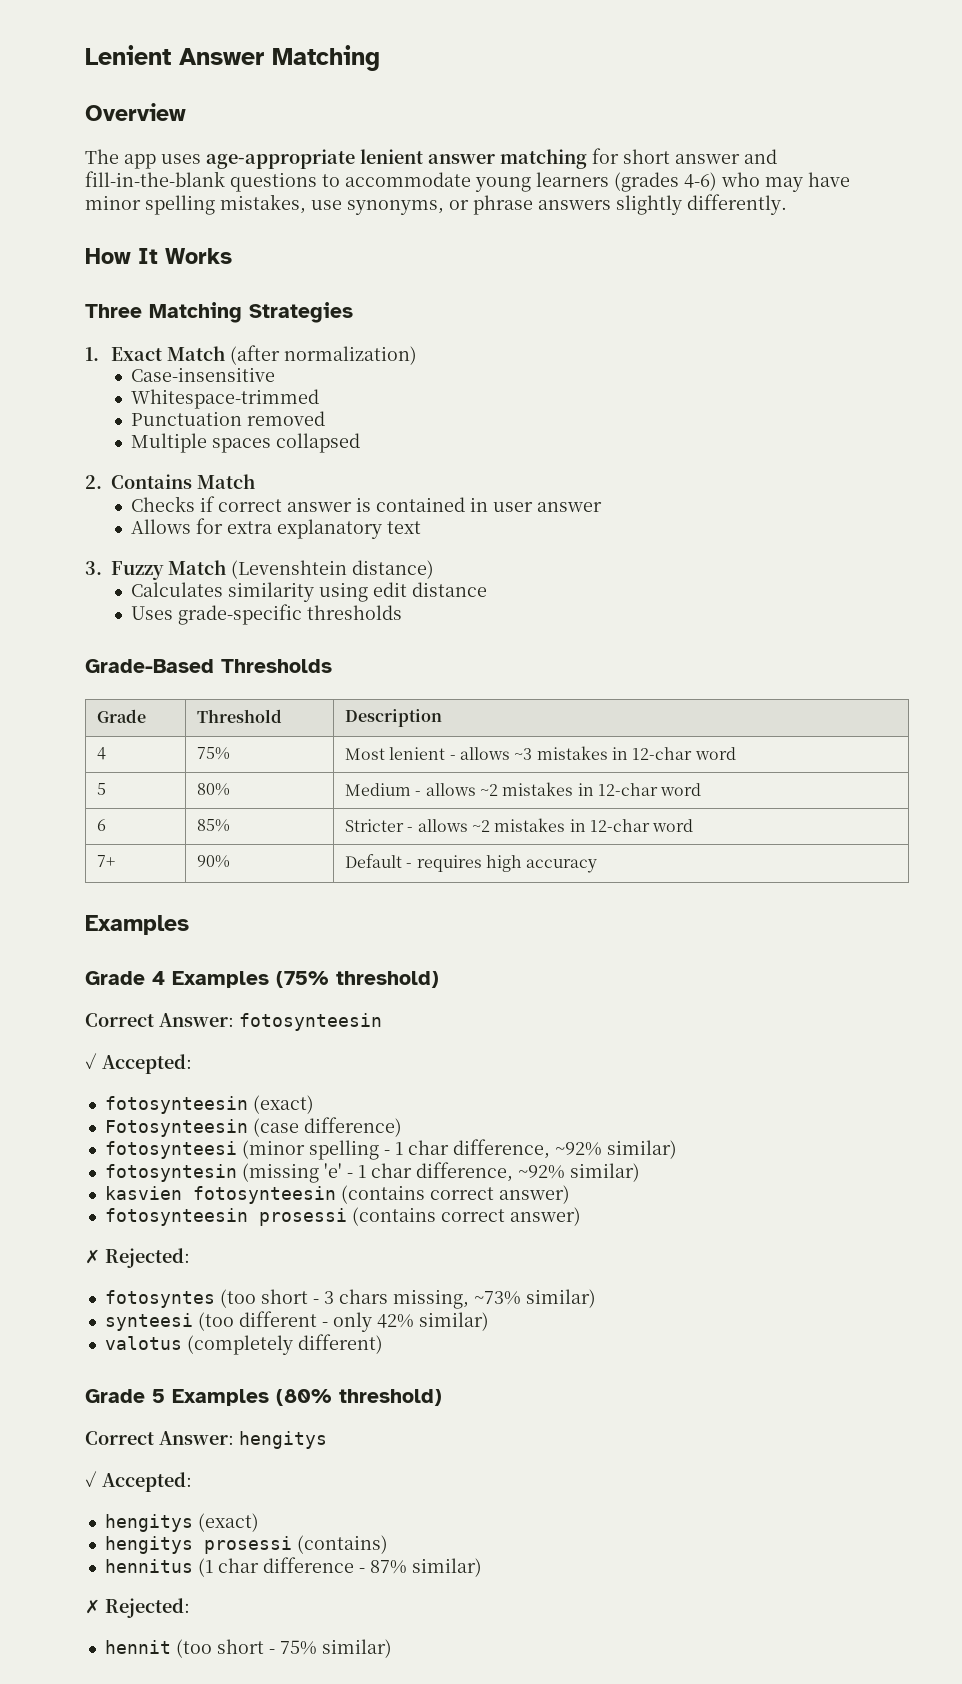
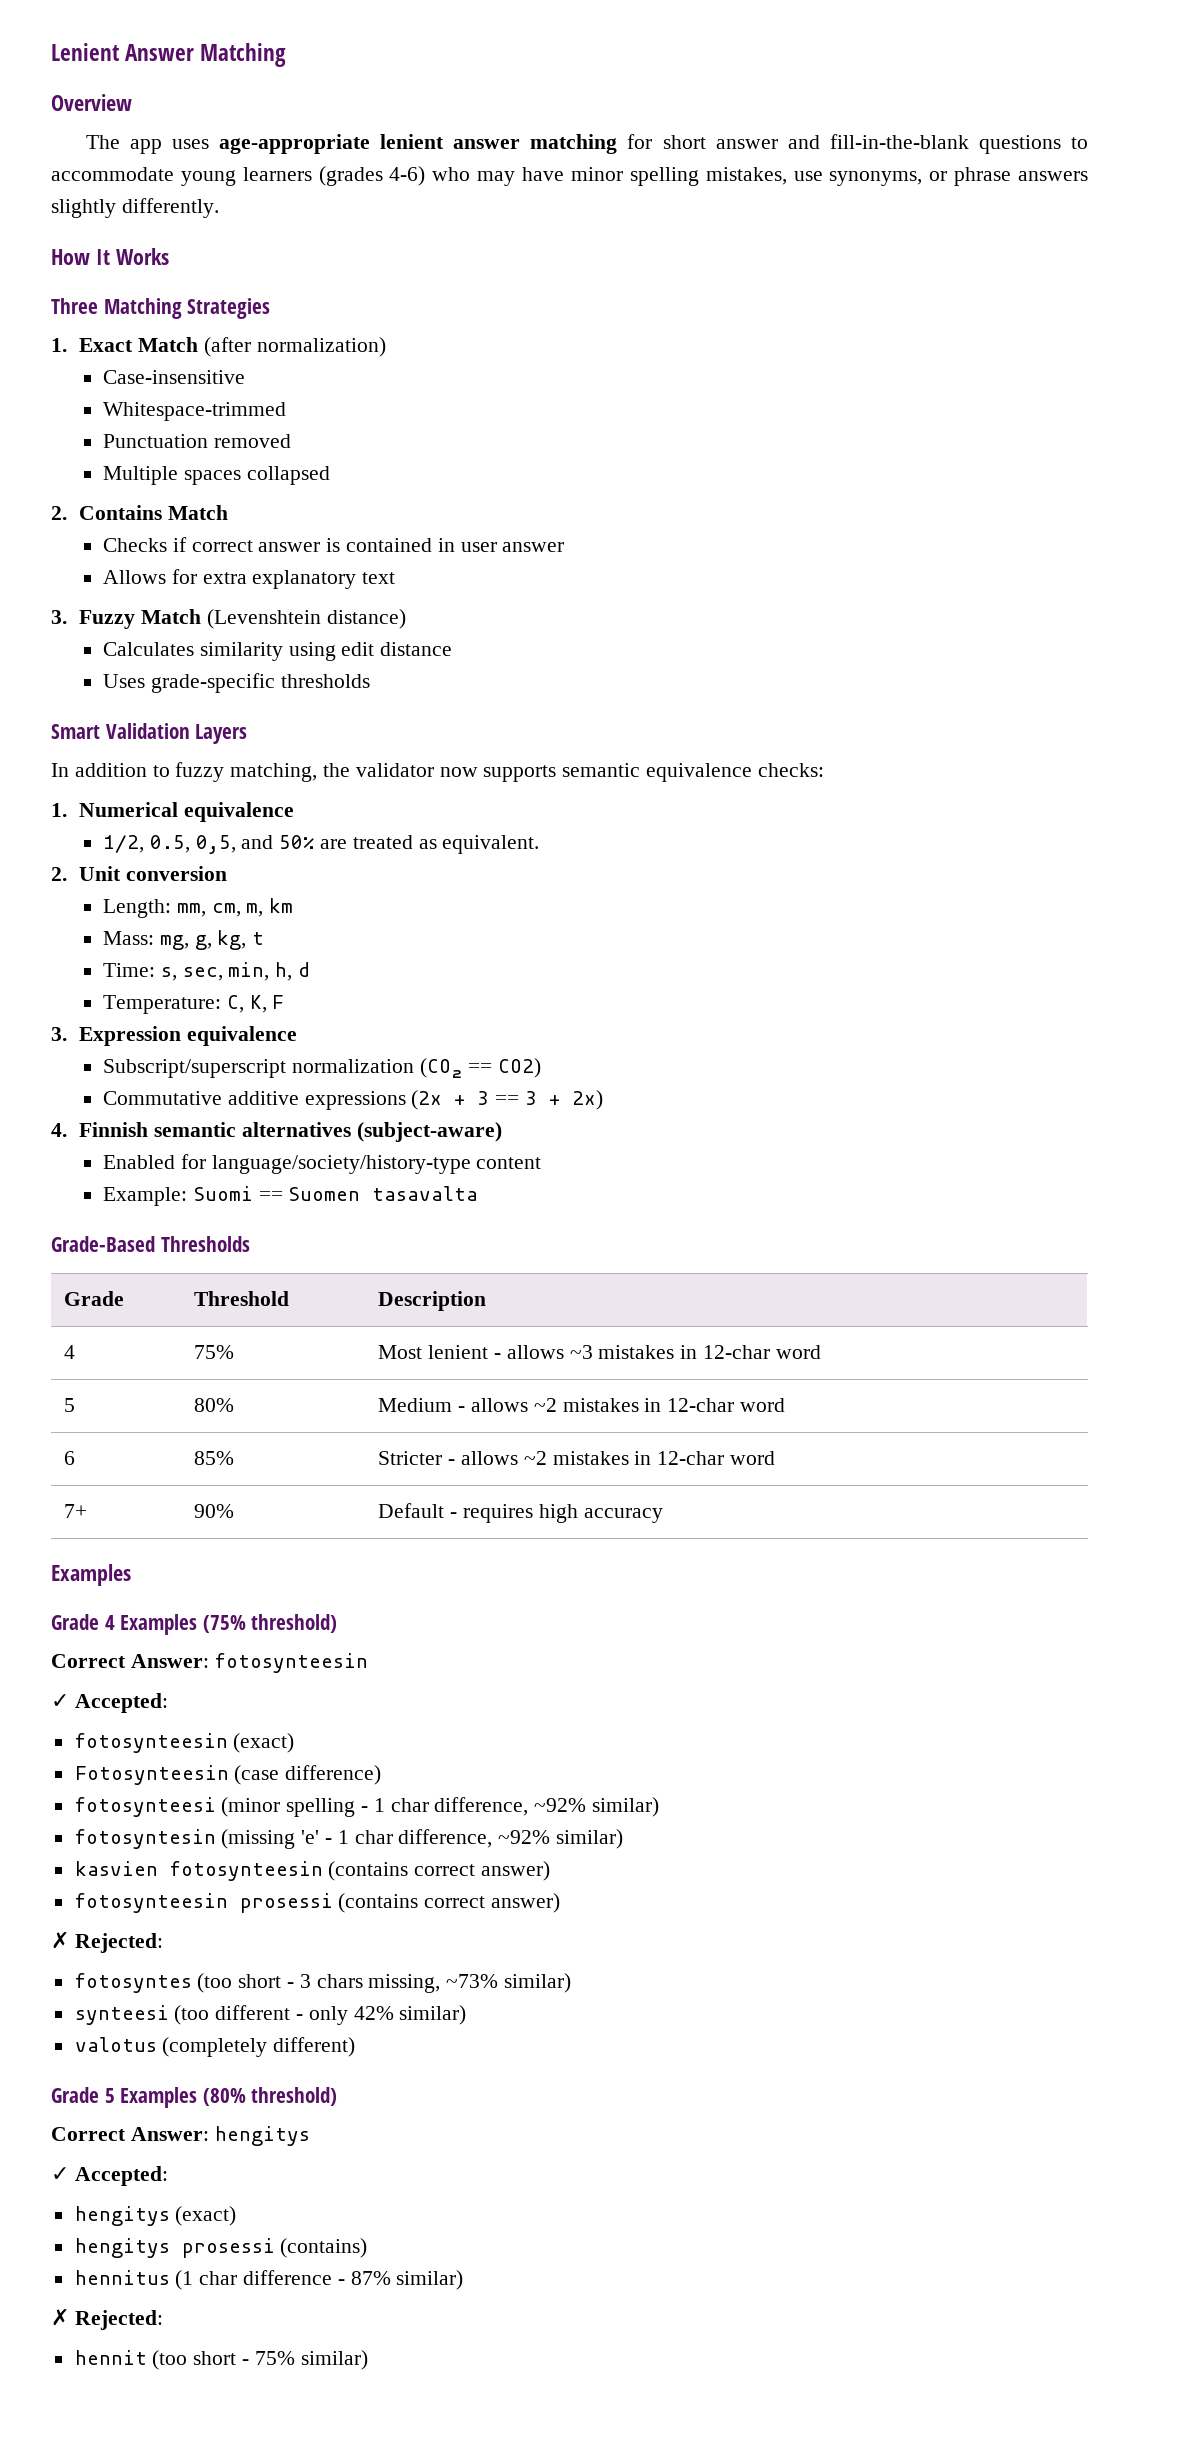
(402, 612) none -> [51,723,248,744] [51,762,824,782] [51,802,295,822] [102,835,540,854] [51,866,228,881] [102,898,294,918] [102,930,265,950] [102,962,310,981] [102,995,285,1014] [51,1026,298,1046] [102,1058,542,1078] [102,1090,603,1110] [51,1122,502,1142] [102,1154,542,1174] [102,1186,479,1206] // Smart Validation Layers // In addition to fuzzy matching, the validator now supports semantic equivalence checks: // 1. Numerical equivalence // 1/2, 0.5, 0,5, and 50% are treated as equivalent. // 2. Unit conversion // Length: mm, cm, m, km // Mass: mg, g, kg, t // Time: s, sec, min, h, d // Temperature: C, K, F // 3. Expression equivalence // Subscript/superscript normalization (CO₂ == CO2) // Commutative additive expressions (2x + 3 == 3 + 2x) // 4. Finnish semantic alternatives (subject-aware) // Enabled for language/society/history-type content // Example: Suomi == Suomen tasavalta

